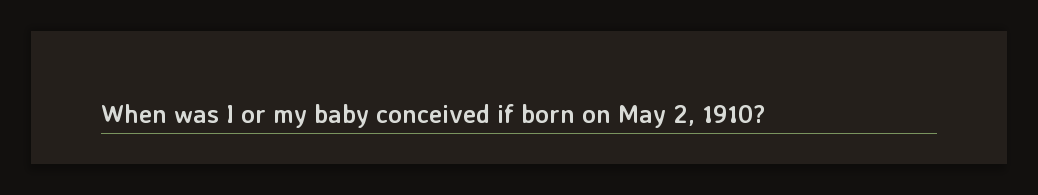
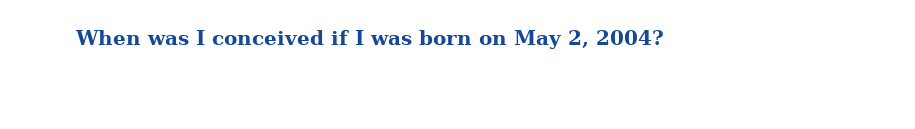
[241,104,514,128] or my baby conceived if -> [212,30,412,45] conceived if I was
[702,105,766,123] 1910? -> [596,30,664,45] 2004?

